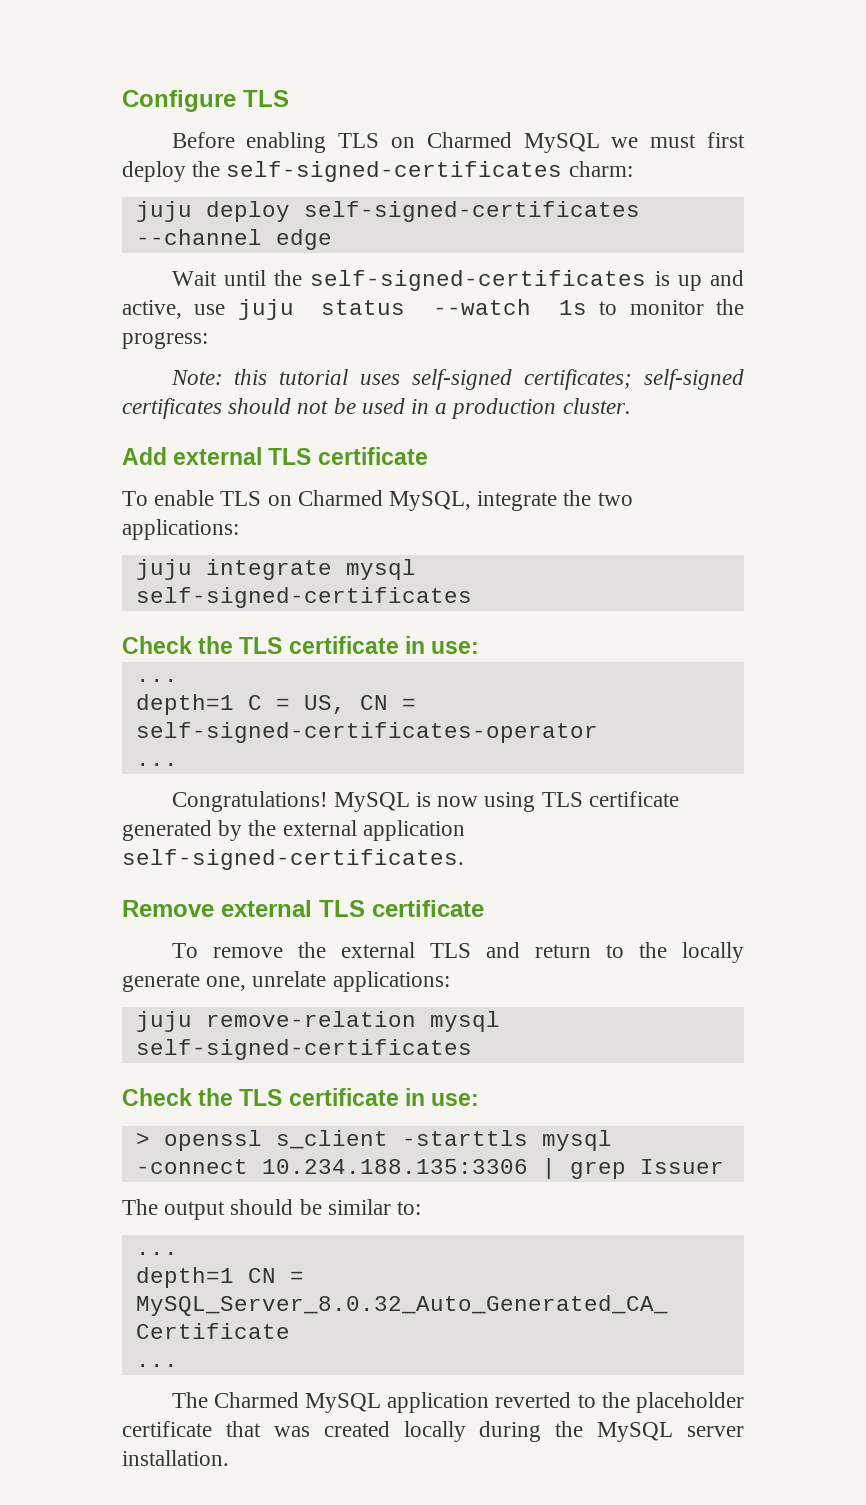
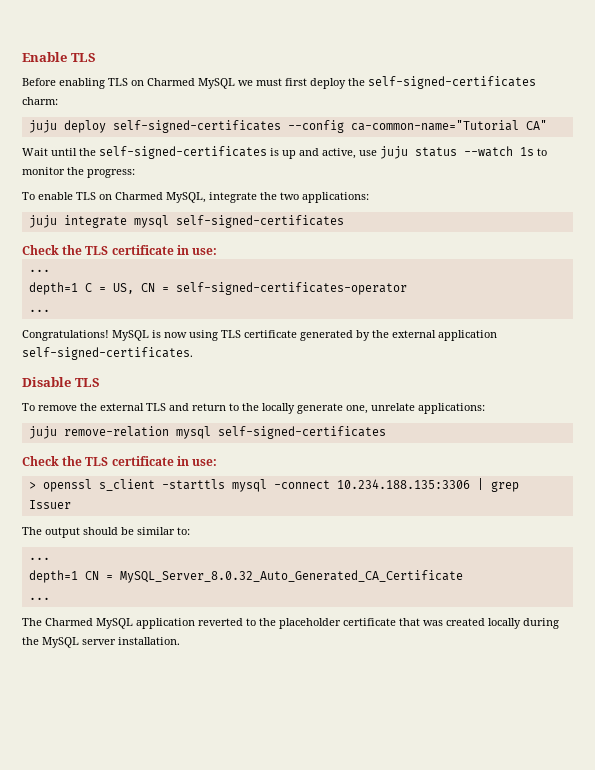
[122,90,236,112] Configure -> [22,52,67,62] Enable
[135,229,332,250] --channel edge -> [287,120,547,133] --config ca-common-name="Tutorial CA"
[170,369,744,390] [122,398,631,419] [122,447,428,465] // Note: this tutorial uses self-signed certificates; self-signed certificates should not be used in a production cluster. // Add external TLS certificate -> (135, 173) none
[122,900,484,917] Remove external TLS certificate -> [22,377,100,387] Disable TLS

